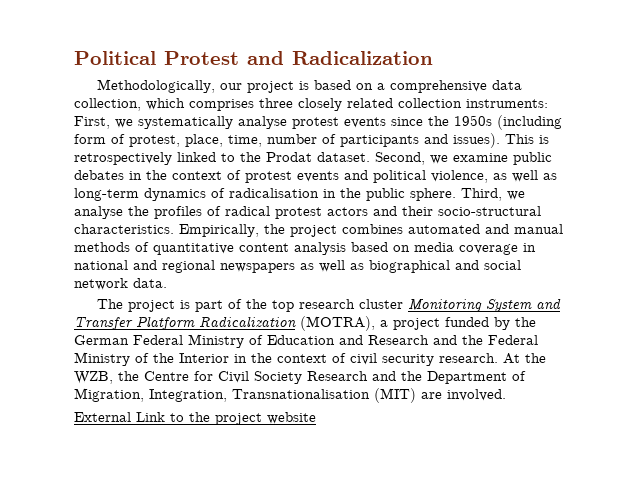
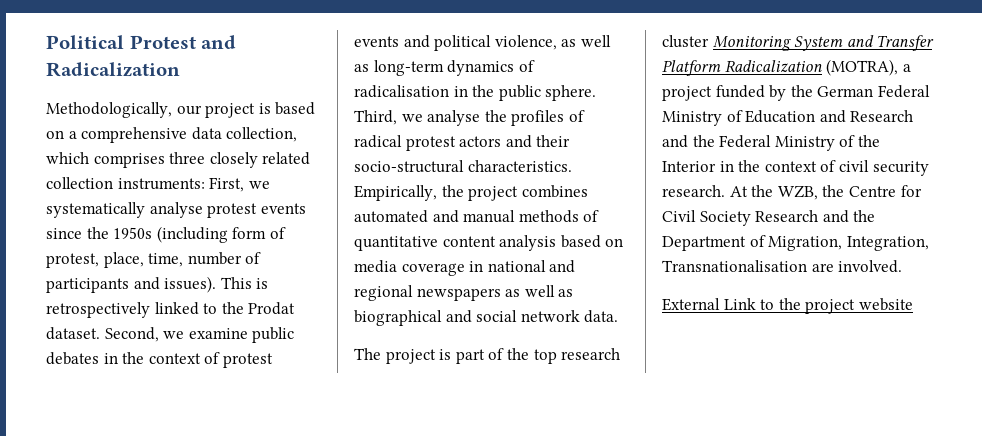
[374,388,416,403] (MIT) -> (807, 266) none

